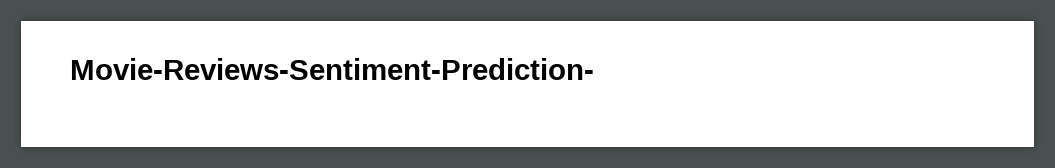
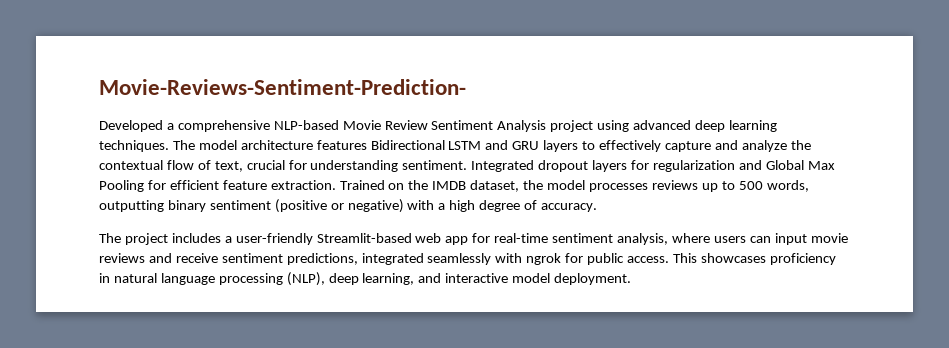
(594, 69) none -> [99,120,777,132] [99,140,811,152] [99,160,835,172] [99,180,809,192] [99,199,598,213] [99,233,848,245] [99,253,836,265] [99,272,632,286] // Developed a comprehensive NLP-based Movie Review Sentiment Analysis project using advanced deep learning techniques. The model architecture features Bidirectional LSTM and GRU layers to effectively capture and analyze the contextual flow of text, crucial for understanding sentiment. Integrated dropout layers for regularization and Global Max Pooling for efficient feature extraction. Trained on the IMDB dataset, the model processes reviews up to 500 words, outputting binary sentiment (positive or negative) with a high degree of accuracy. // The project includes a user-friendly Streamlit-based web app for real-time sentiment analysis, where users can input movie reviews and receive sentiment predictions, integrated seamlessly with ngrok for public access. This showcases proficiency in natural language processing (NLP), deep learning, and interactive model deployment.

